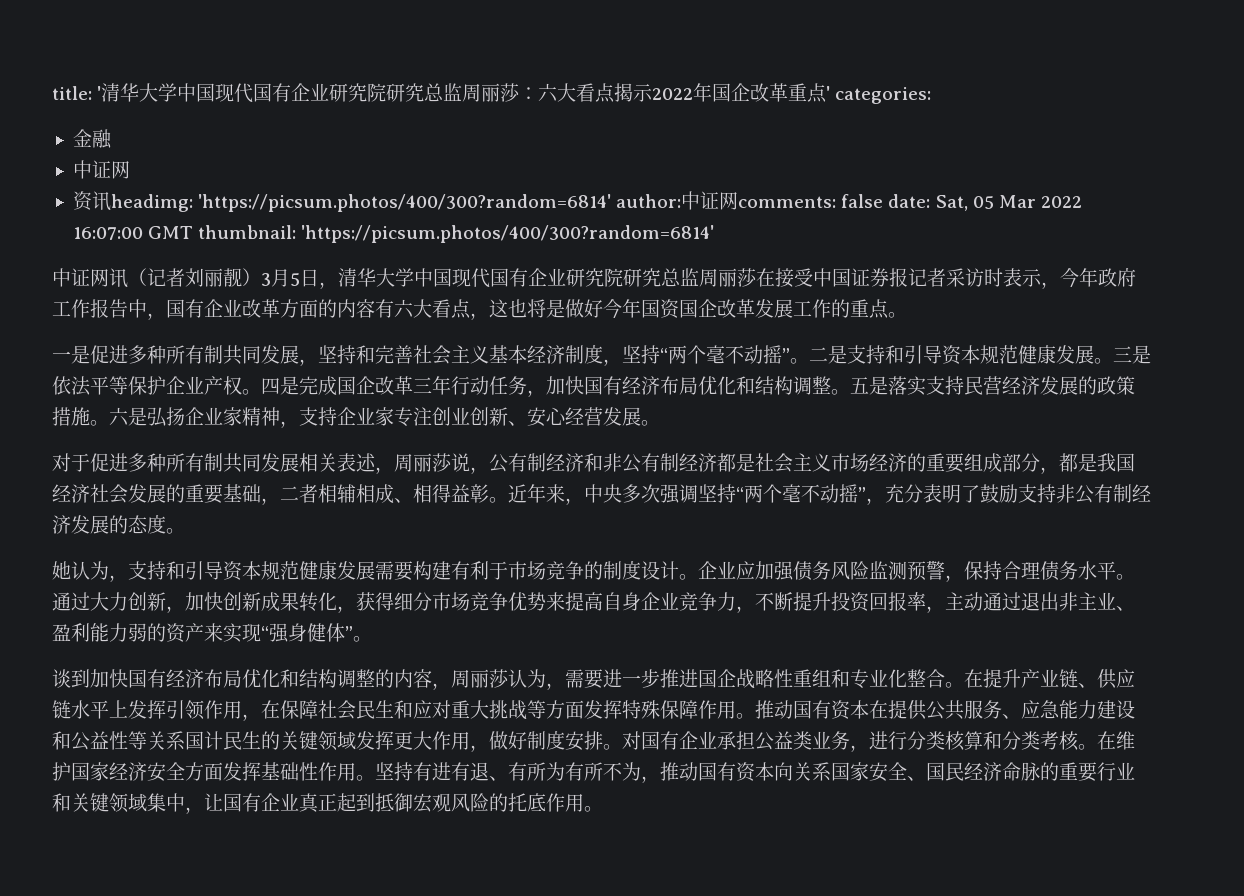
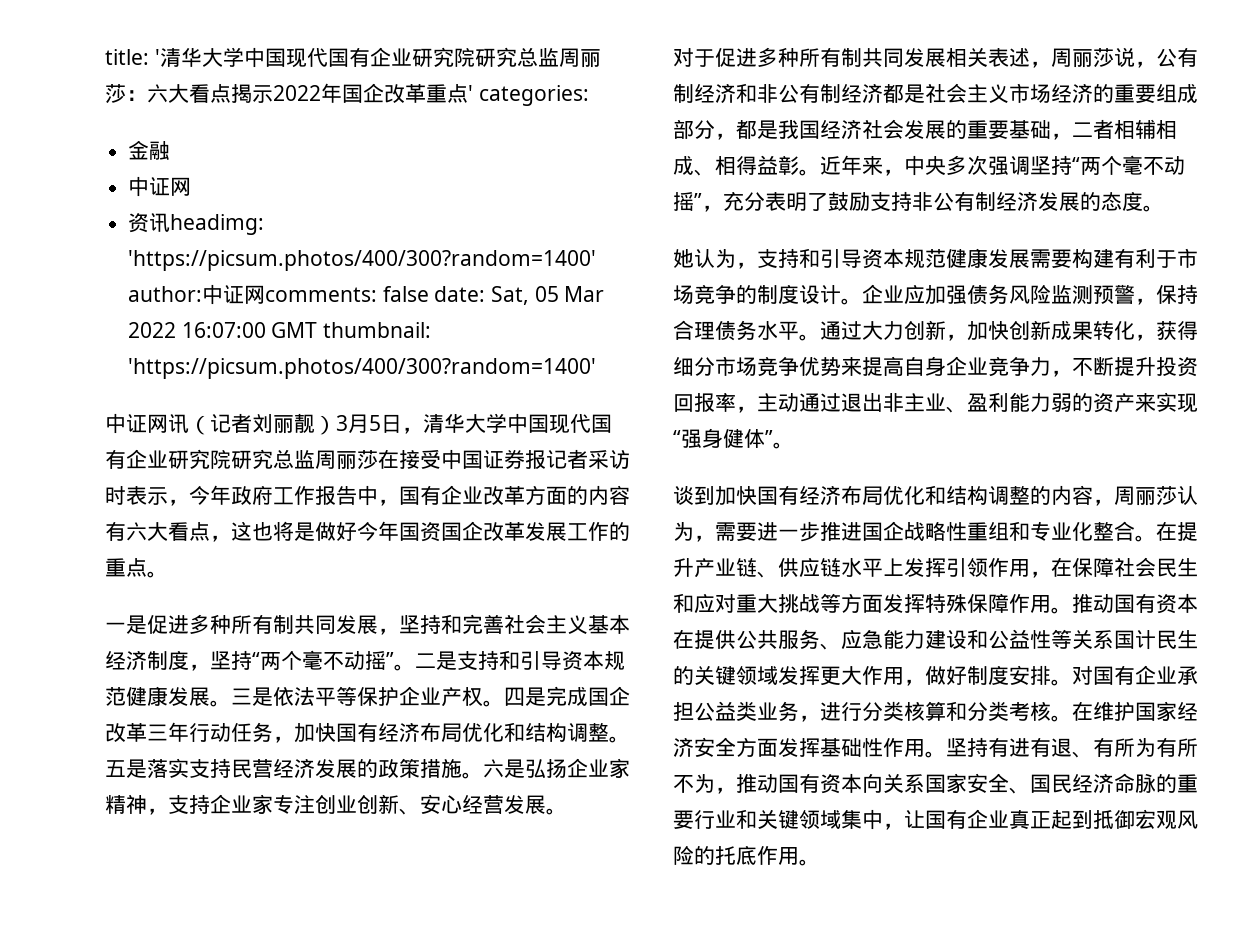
[198,194,612,212] 'https://picsum.photos/400/300?random=6814' -> [128,250,597,271] 'https://picsum.photos/400/300?random=1400'
[301,225,715,243] 'https://picsum.photos/400/300?random=6814' -> [128,358,597,379] 'https://picsum.photos/400/300?random=1400'

